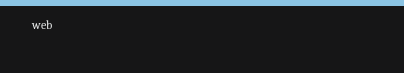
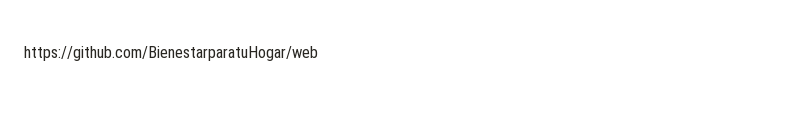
[31,20,52,29] web -> [24,46,318,61] https://github.com/BienestarparatuHogar/web

